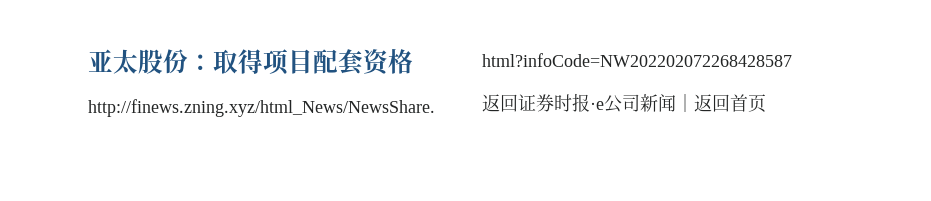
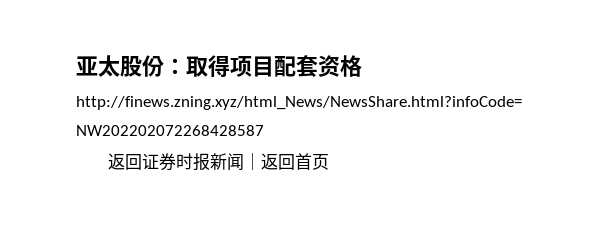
[590,94,640,113] ·e公司 -> (211, 162) none

